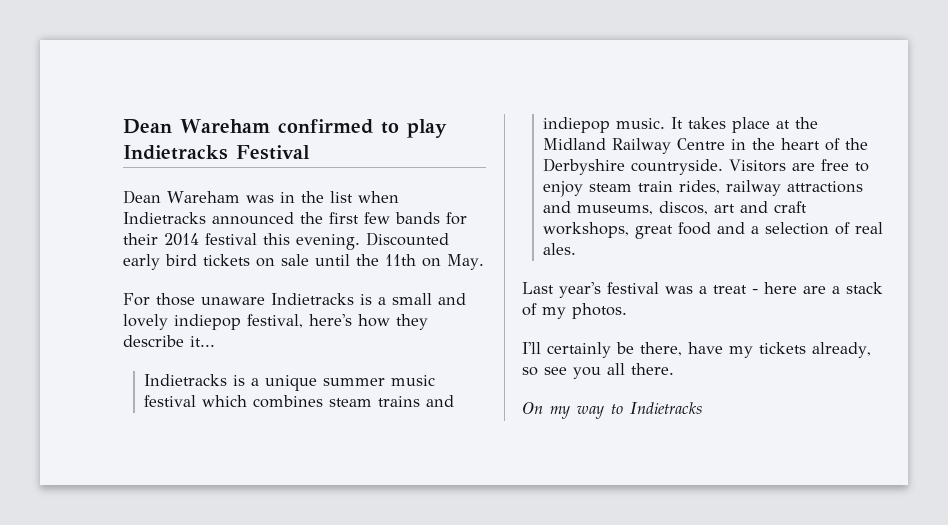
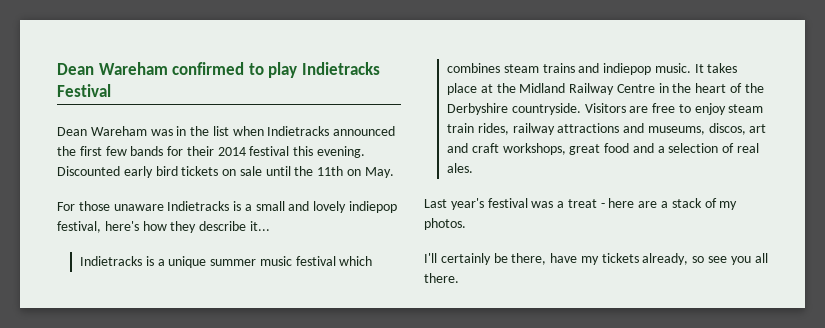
[522,402,702,419] // On my way to Indietracks -> (459, 278) none

